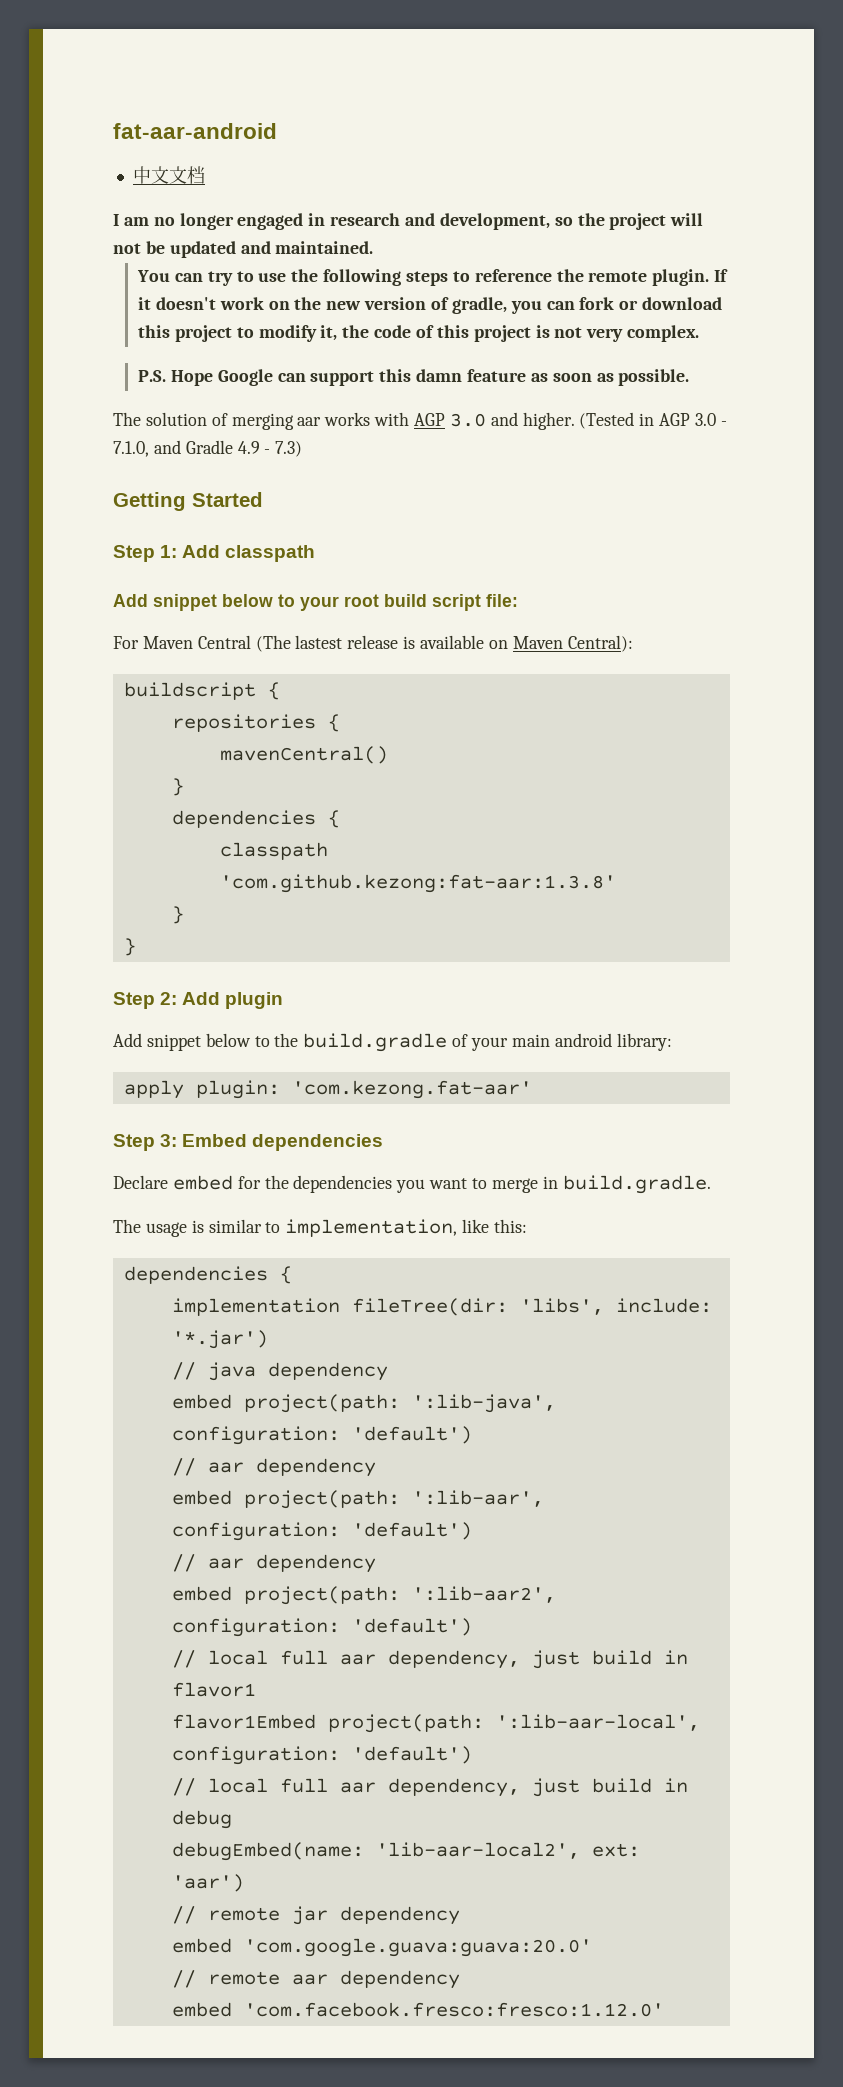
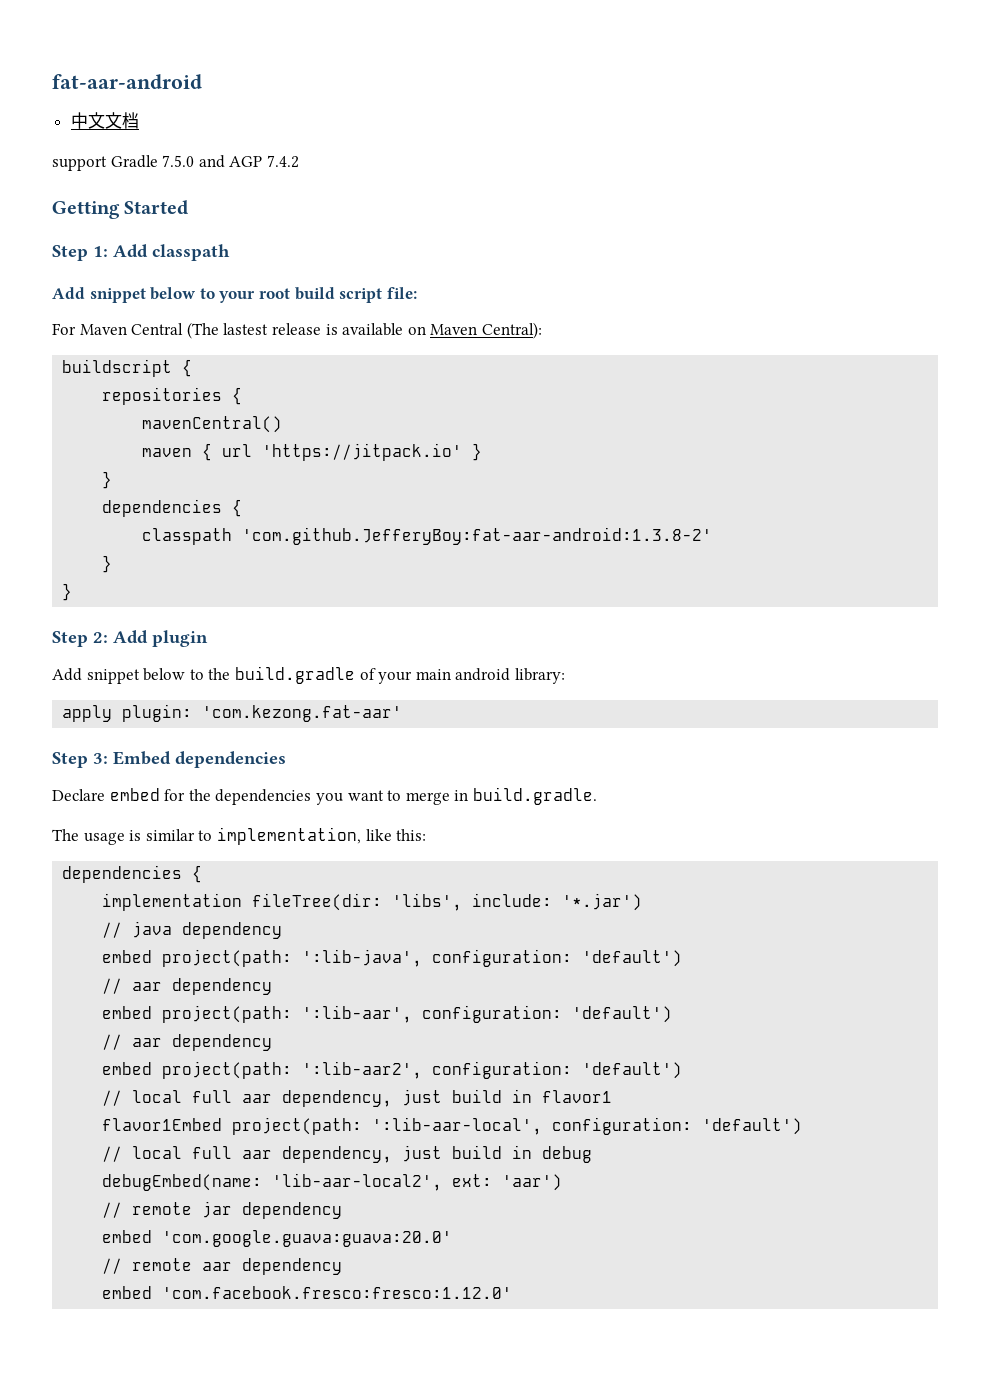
[113,213,704,230] [113,241,374,258] [137,269,729,286] [138,297,723,314] [138,325,700,342] [138,369,690,386] [113,412,727,430] [113,440,303,457] I am no longer engaged in research and development, so the project will not be updated and maintained. // You can try to use the following steps to reference the remote plugin. If it doesn't work on the new version of gradle, you can fork or download this project to modify it, the code of this project is not very complex. // P.S. Hope Google can support this damn feature as soon as possible. // The solution of merging aar works with AGP 3.0 and higher. (Tested in AGP 3.0 - 7.1.0, and Gradle 4.9 - 7.3) -> [52,155,299,171] support Gradle 7.5.0 and AGP 7.4.2
(388, 755) none -> [142,443,483,461] // maven { url 'https://jitpack.io' }
[219,874,616,893] 'com.github.kezong:fat-aar:1.3.8' -> [242,527,713,545] 'com.github.JefferyBoy:fat-aar-android:1.3.8-2'

